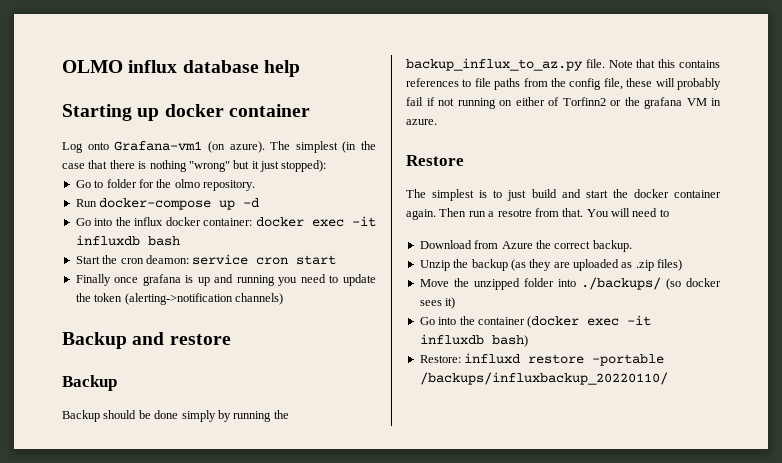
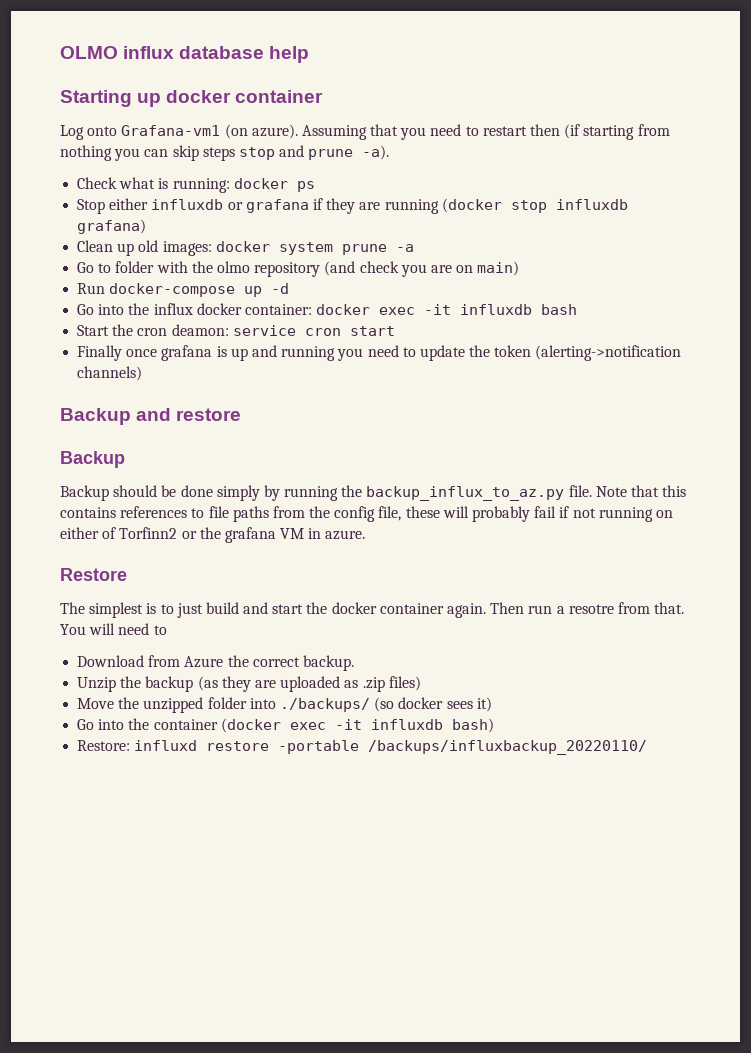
[270,141,376,153] [62,160,327,172] The simplest (in the case that there is nothing "wrong" but it just stopped): -> [301,124,670,140] [60,145,390,161] [77,177,315,193] [77,198,628,214] [77,219,147,234] [77,240,414,256] Assuming that you need to restart then (if starting from nothing you can skip steps stop and prune -a). // Check what is running: docker ps // Stop either influxdb or grafana if they are running (docker stop influxdb grafana) // Clean up old images: docker system prune -a
[138,179,154,188] for -> [156,261,188,273] with
[203,180,255,191] repository. -> [254,261,520,277] repository (and check you are on main)

